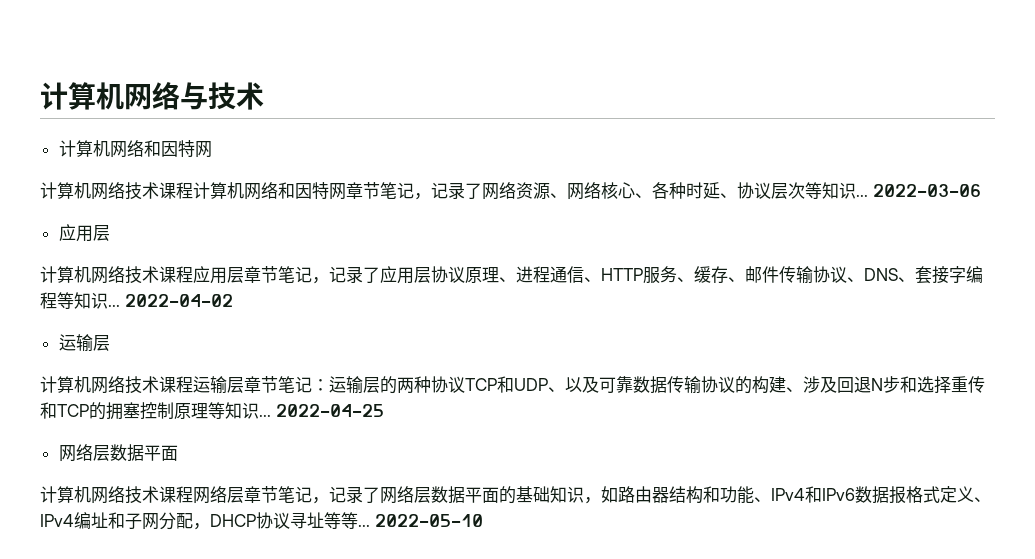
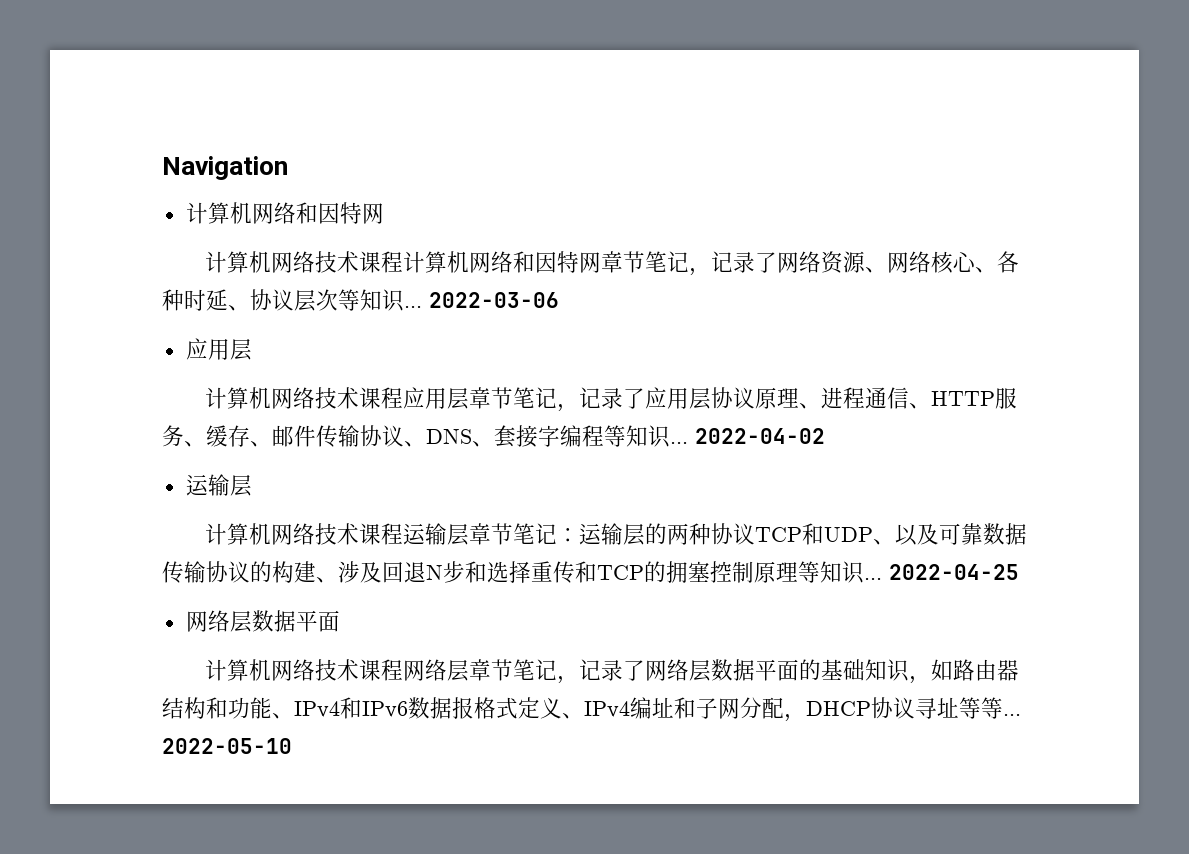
[40,82,264,110] 计算机网络与技术 -> [162,156,288,180] Navigation

